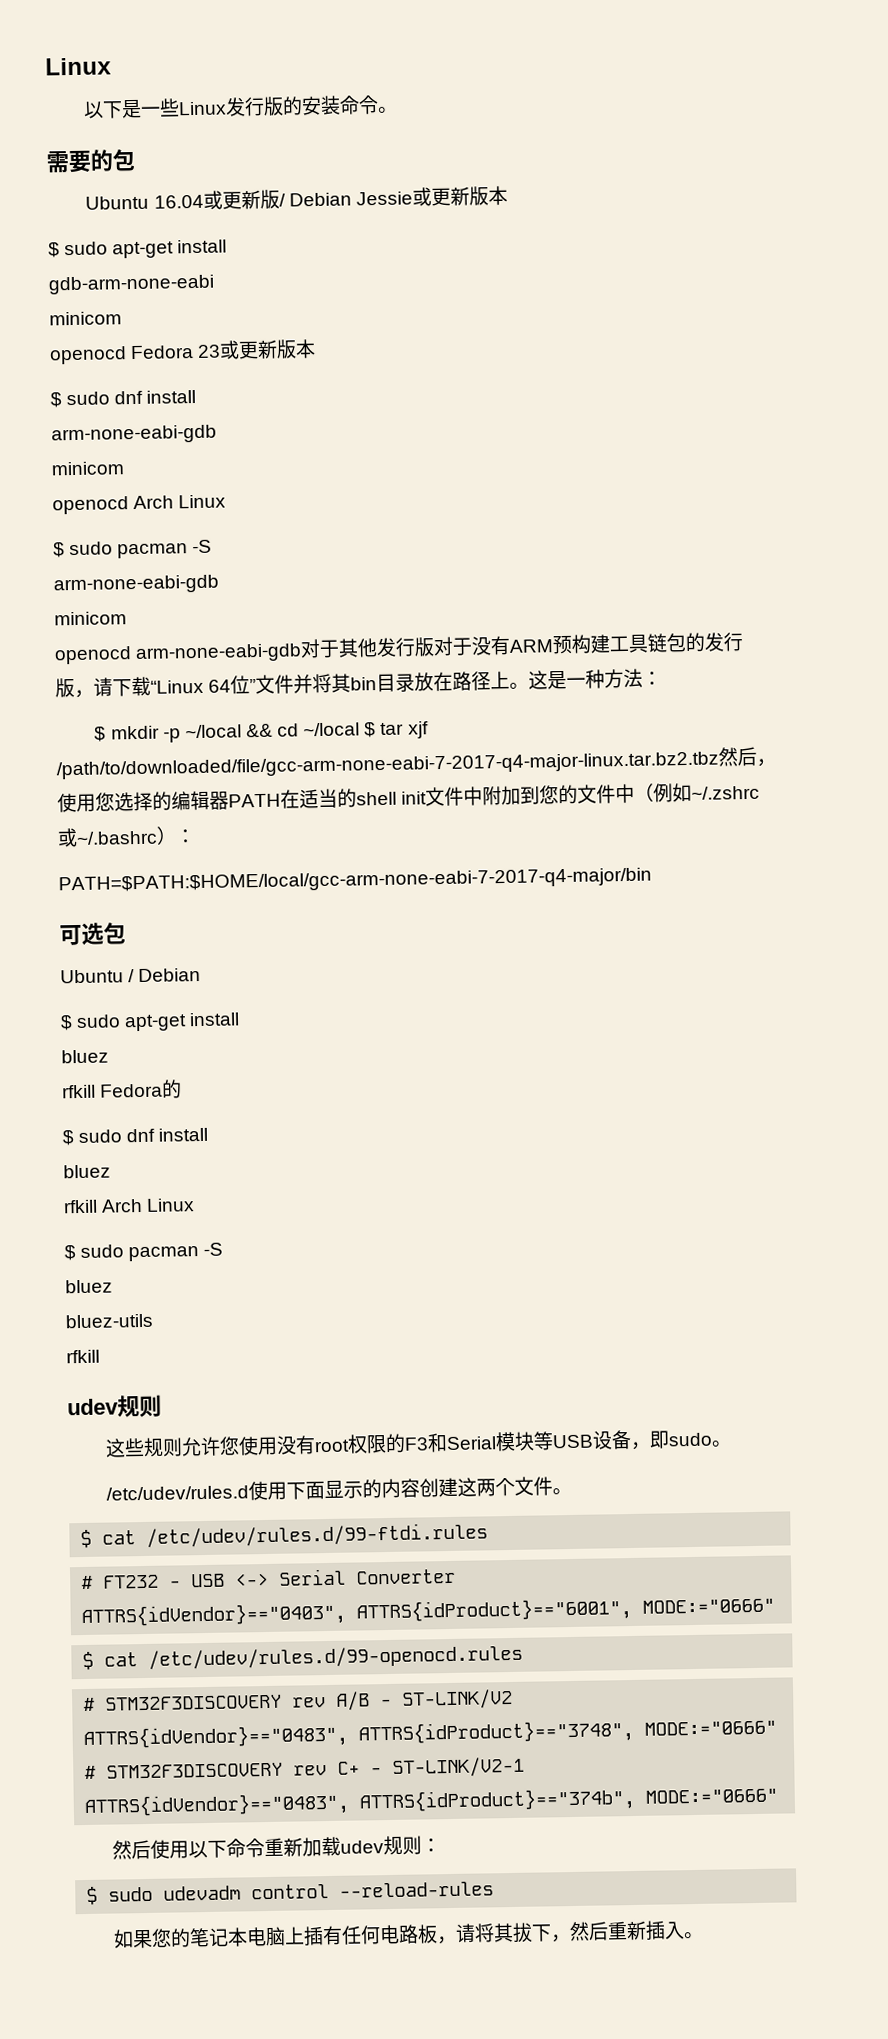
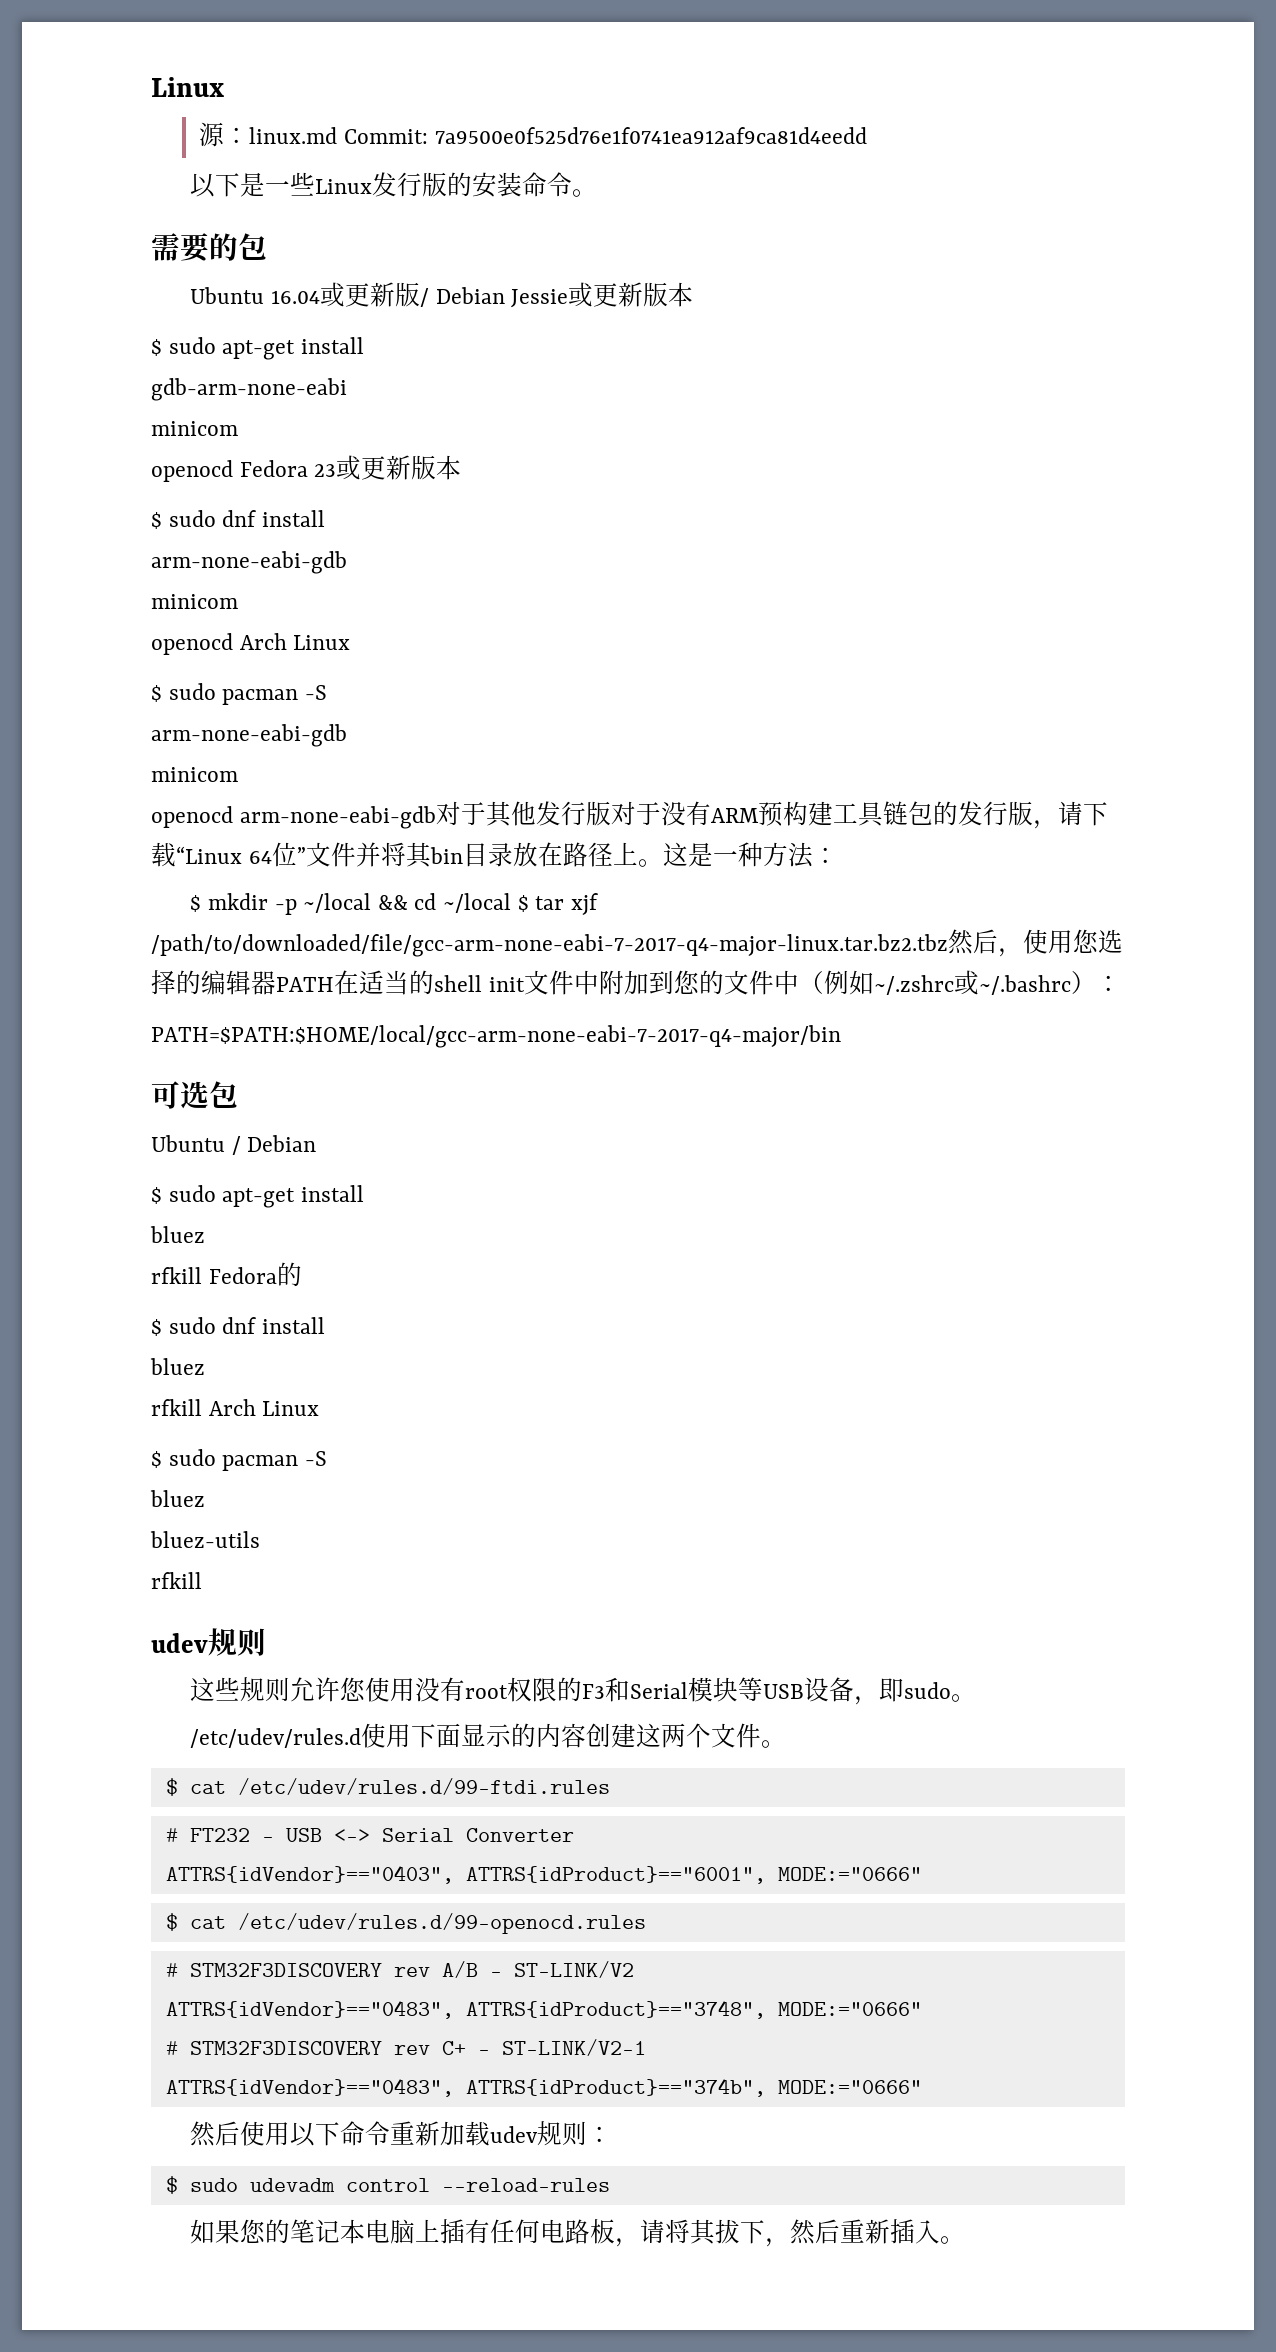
[45,57,112,76] Linux -> [151,77,224,97] [199,122,867,147] Linux // 源：linux.md Commit: 7a9500e0f525d76e1f0741ea912af9ca81d4eedd

